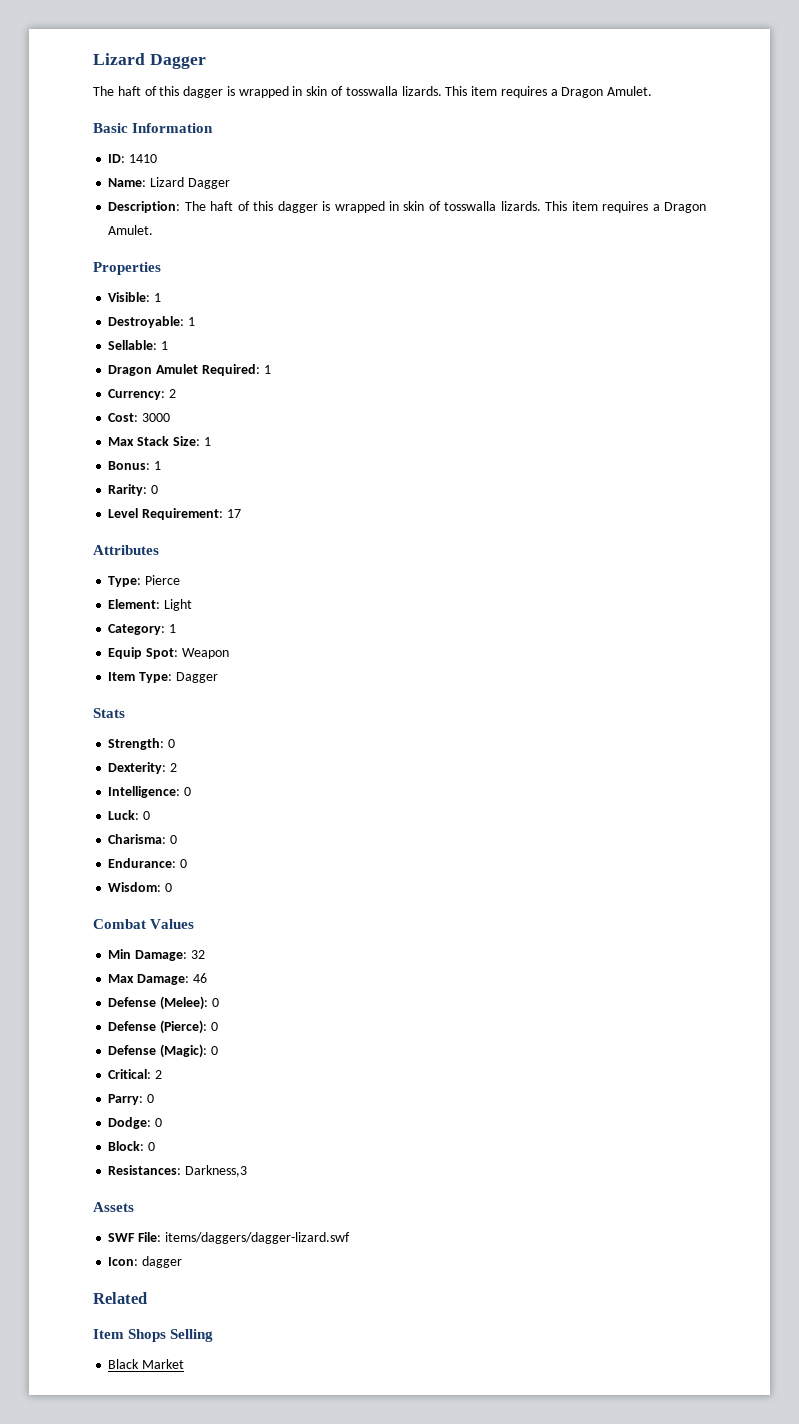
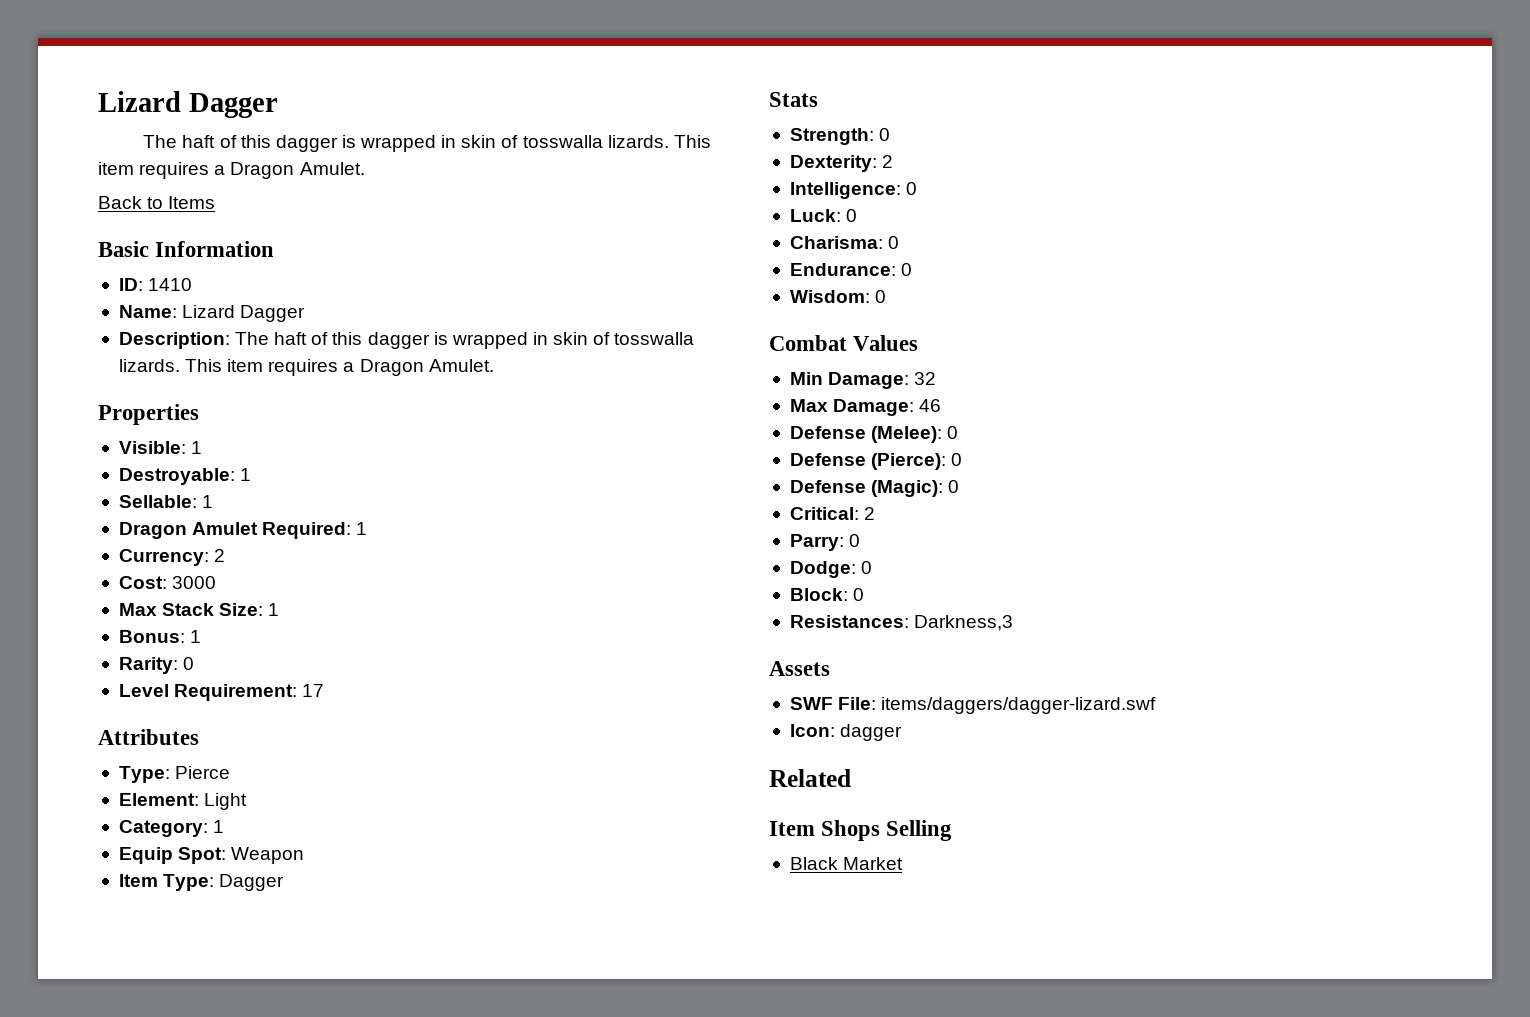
(653, 91) none -> [98,196,216,209] // Back to Items

